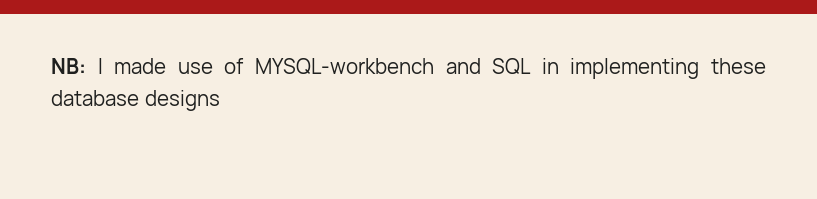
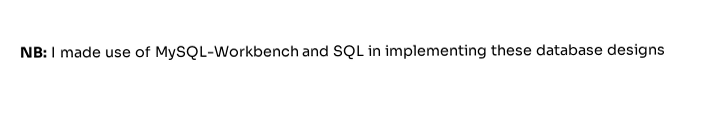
[254,58,434,74] MYSQL-workbench -> [153,45,300,61] MySQL-Workbench

